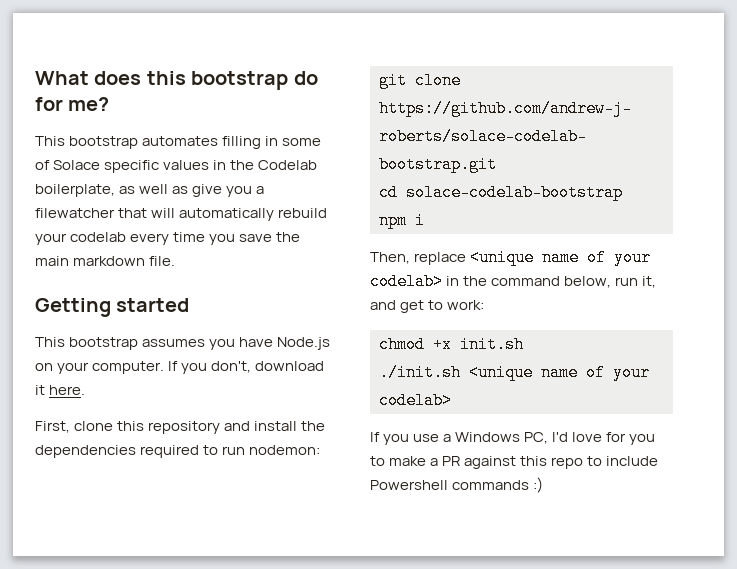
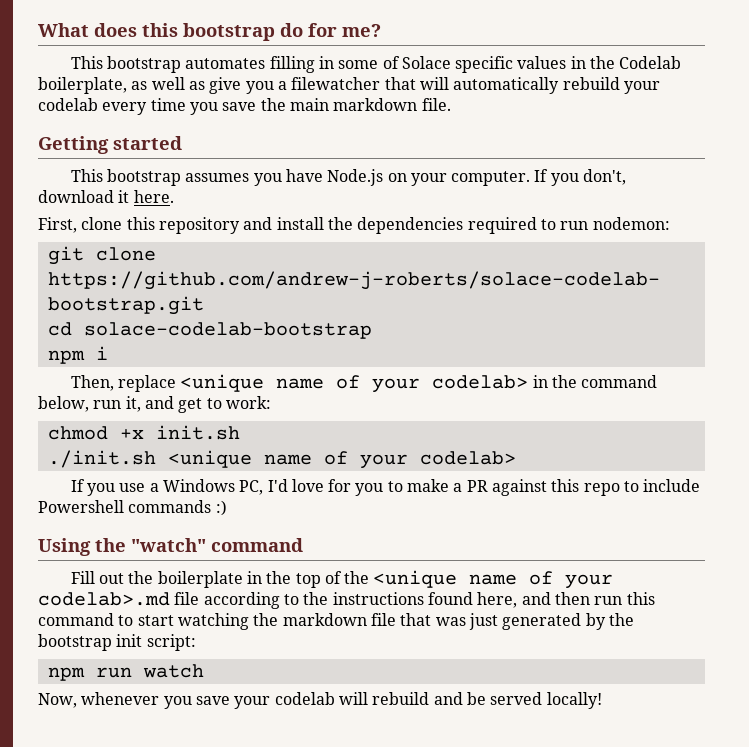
(544, 485) none -> [38,538,303,556] [70,570,614,589] [38,592,655,609] [38,613,634,630] [38,634,196,651] [47,664,204,681] [38,692,602,709] // Using the "watch" command // Fill out the boilerplate in the top of the <unique name of your codelab>.md file according to the instructions found here, and then run this command to start watching the markdown file that was just generated by the bootstrap init script: // npm run watch // Now, whenever you save your codelab will rebuild and be served locally!

